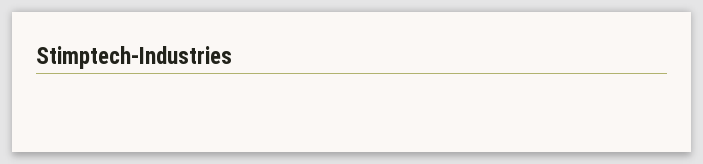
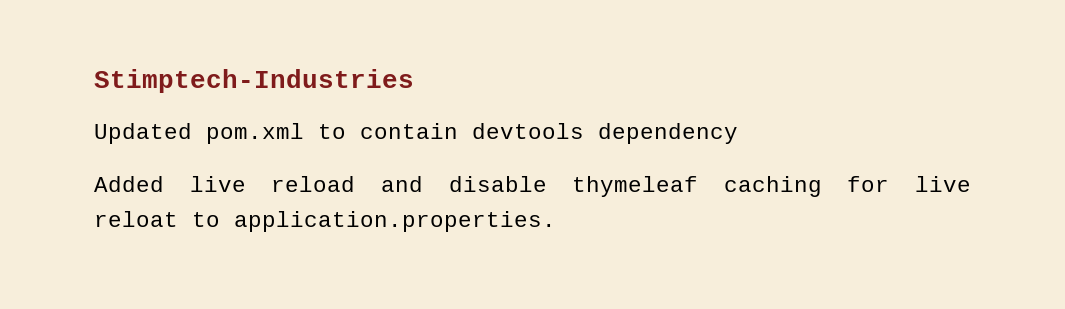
(232, 57) none -> [94,123,738,144] [94,176,971,197] [94,211,556,232] // Updated pom.xml to contain devtools dependency // Added live reload and disable thymeleaf caching for live reloat to application.properties.

